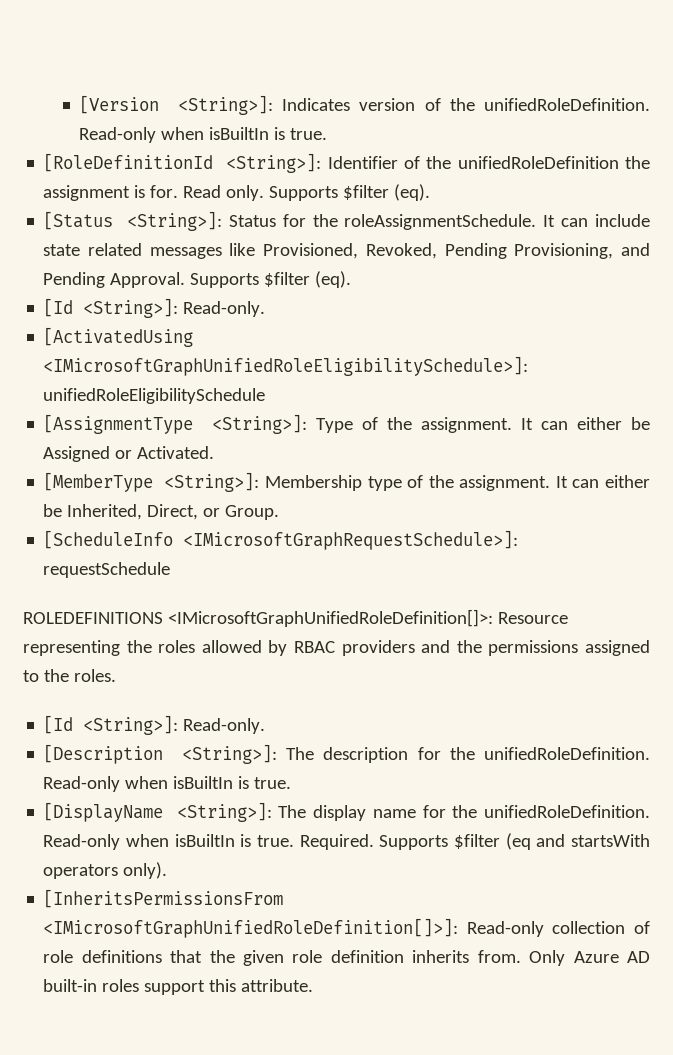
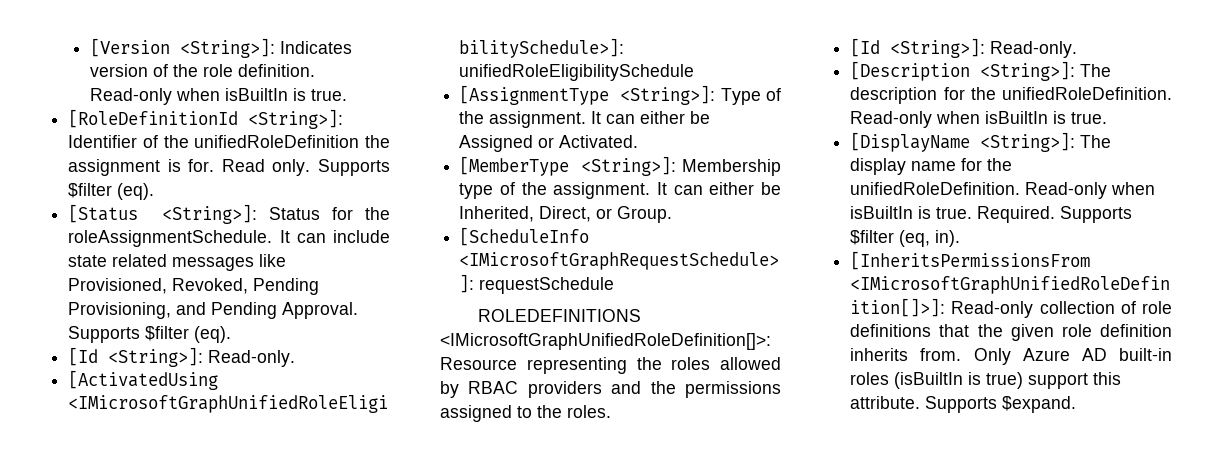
[483,98,650,111] unifiedRoleDefinition. -> [203,64,316,77] role definition.
[505,833,650,850] [43,862,168,879] (eq and startsWith operators only). -> [899,230,961,247] (eq, in).
(140, 985) none -> [894,372,1024,389] (isBuiltIn is true)
(314, 985) none -> [925,396,1077,413] Supports $expand.

